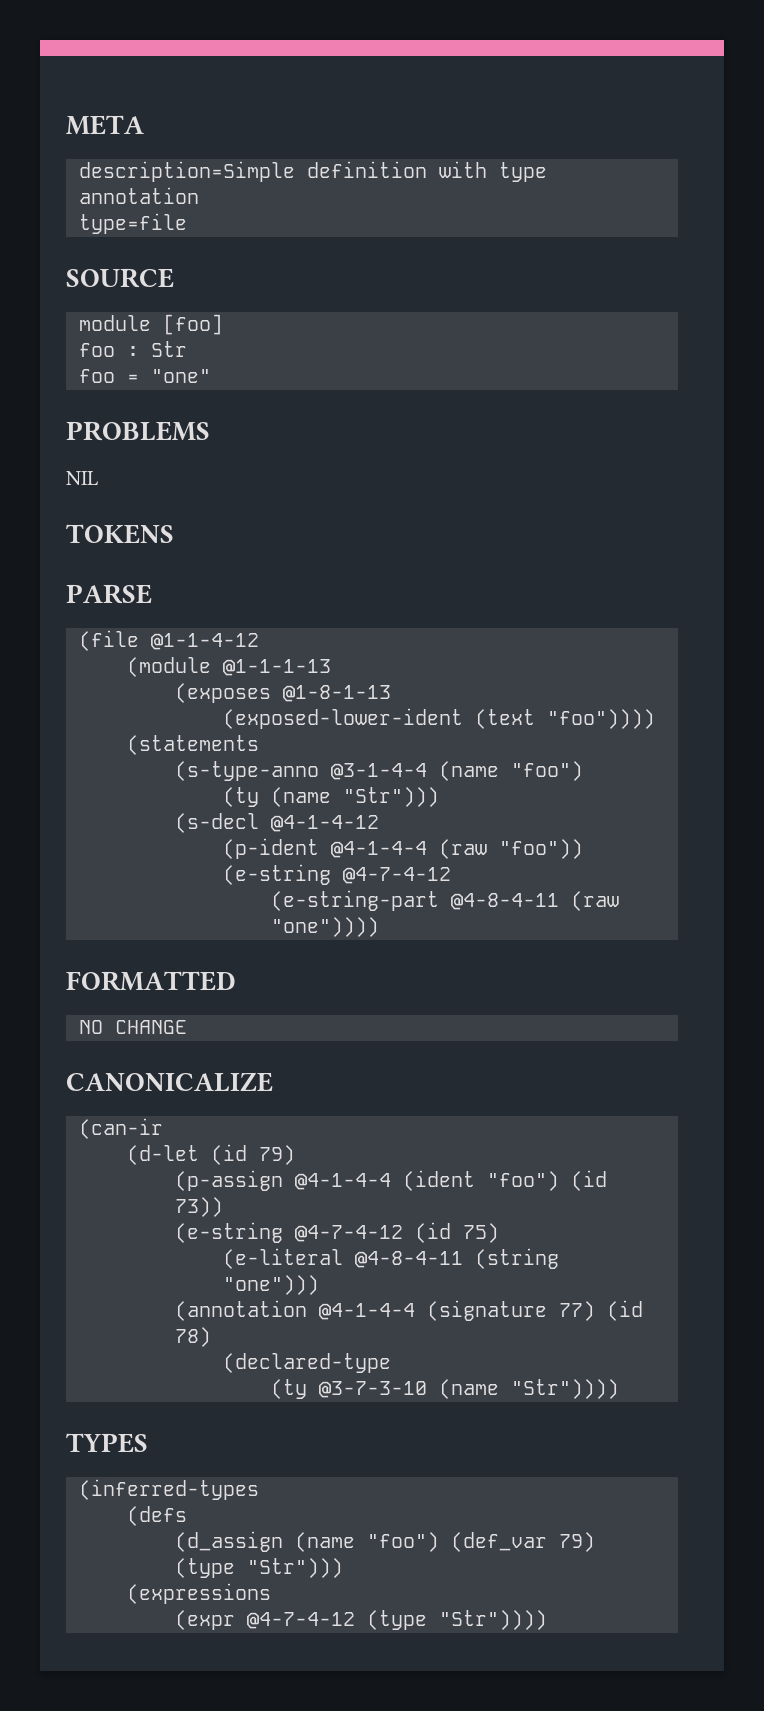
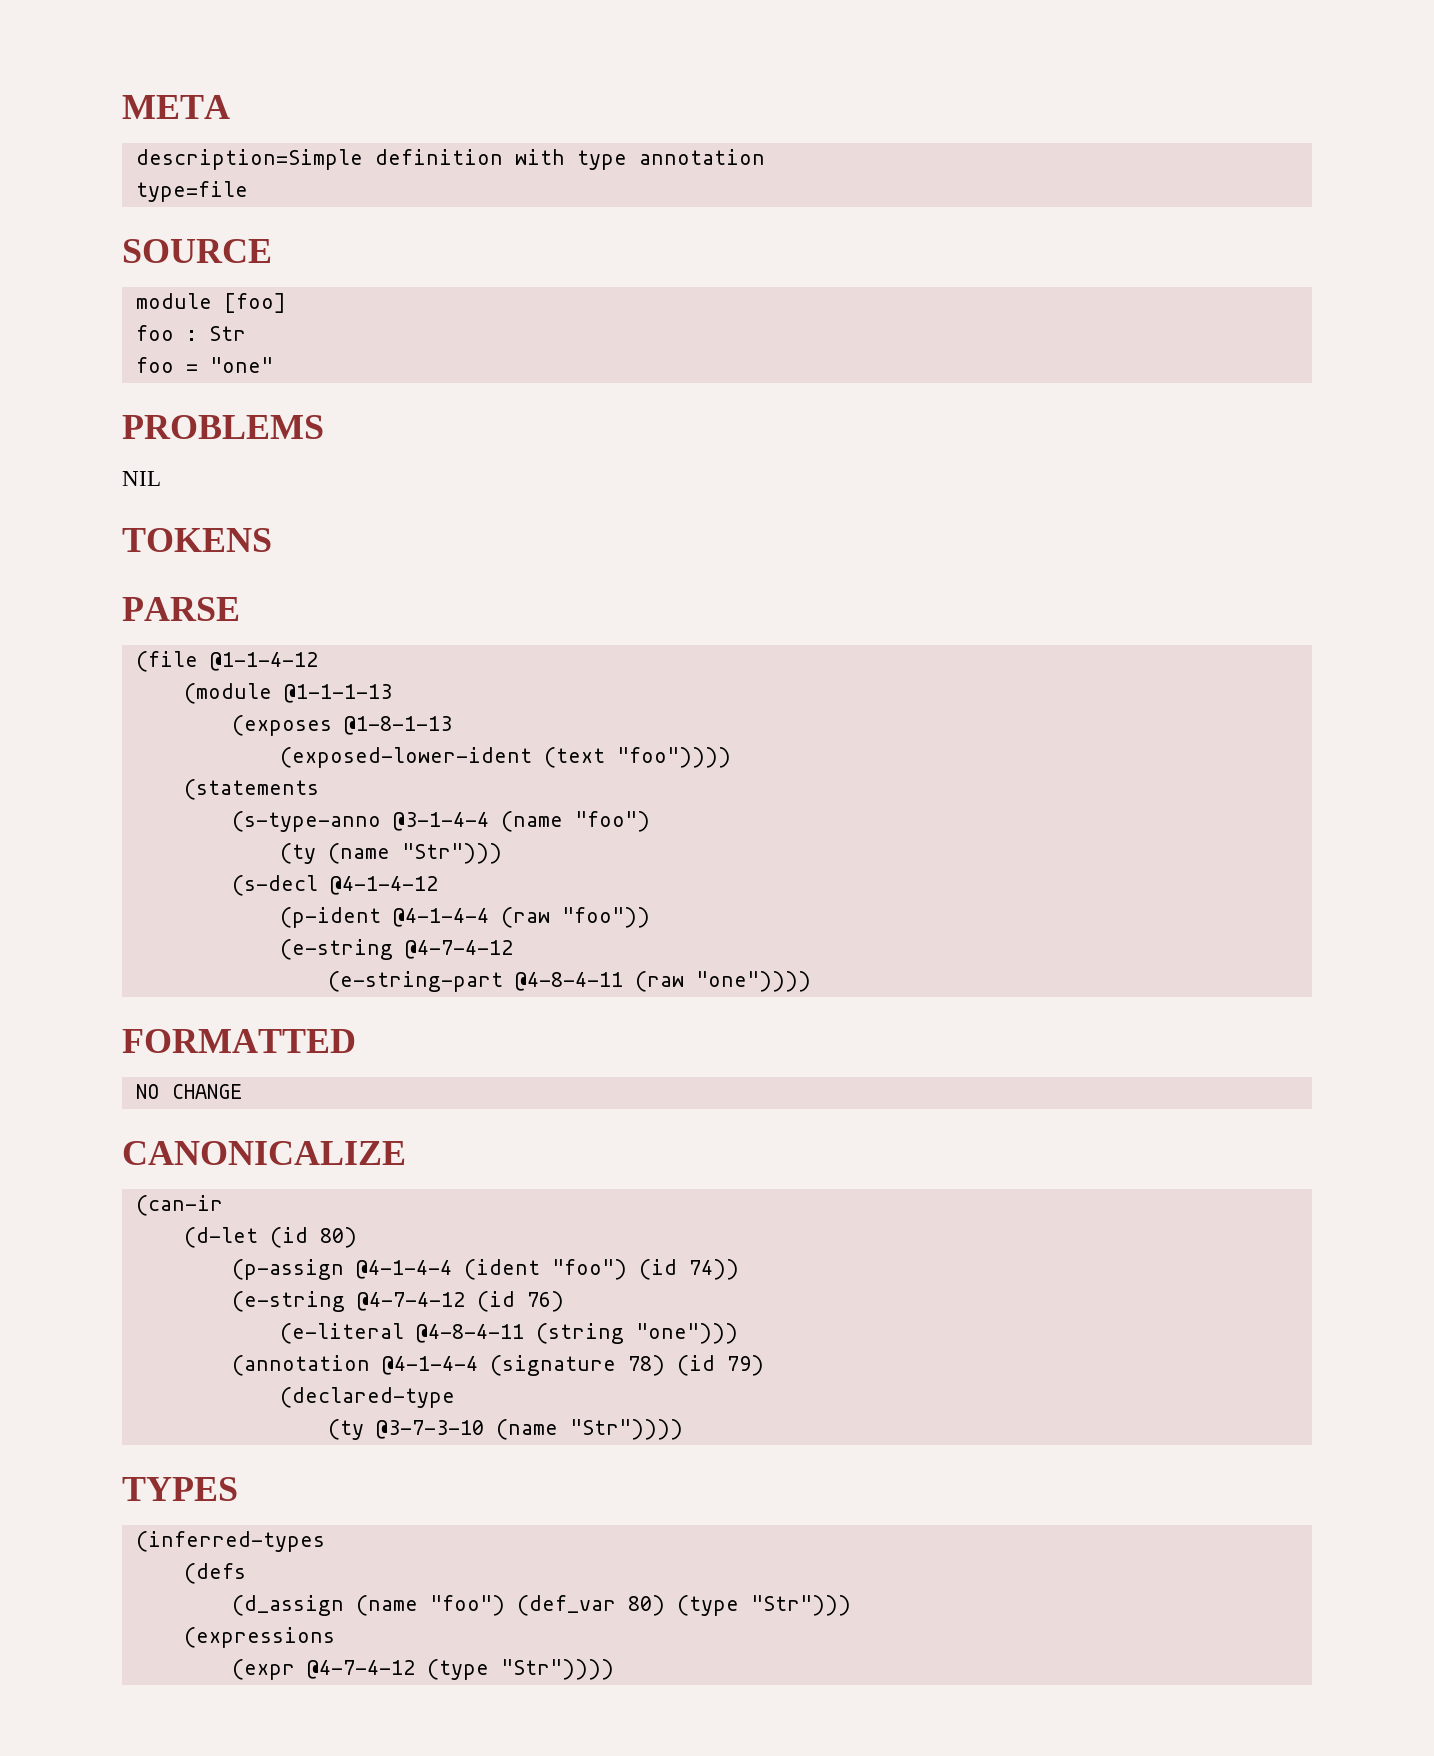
[258,1145,295,1165] 79) -> [319,1227,357,1248] 80)
[174,1197,223,1217] 73)) -> [688,1259,739,1280] 74))
[462,1223,499,1243] 75) -> [526,1291,564,1312] 76)
[558,1300,643,1321] [174,1327,211,1347] 77) (id 78) -> [627,1355,764,1376] 78) (id 79)
[558,1532,595,1552] 79) -> [627,1595,665,1616] 80)

